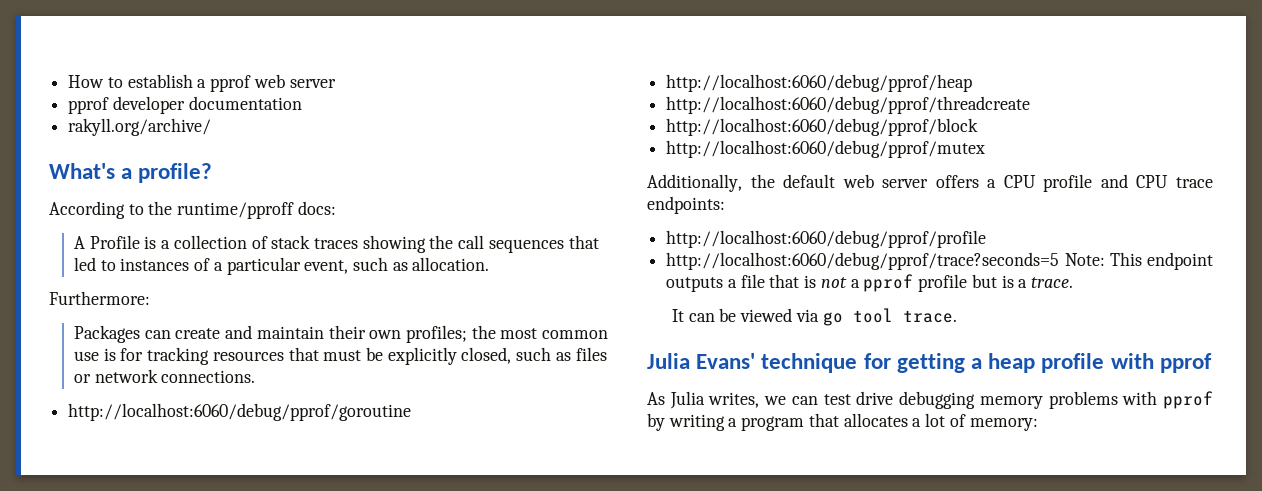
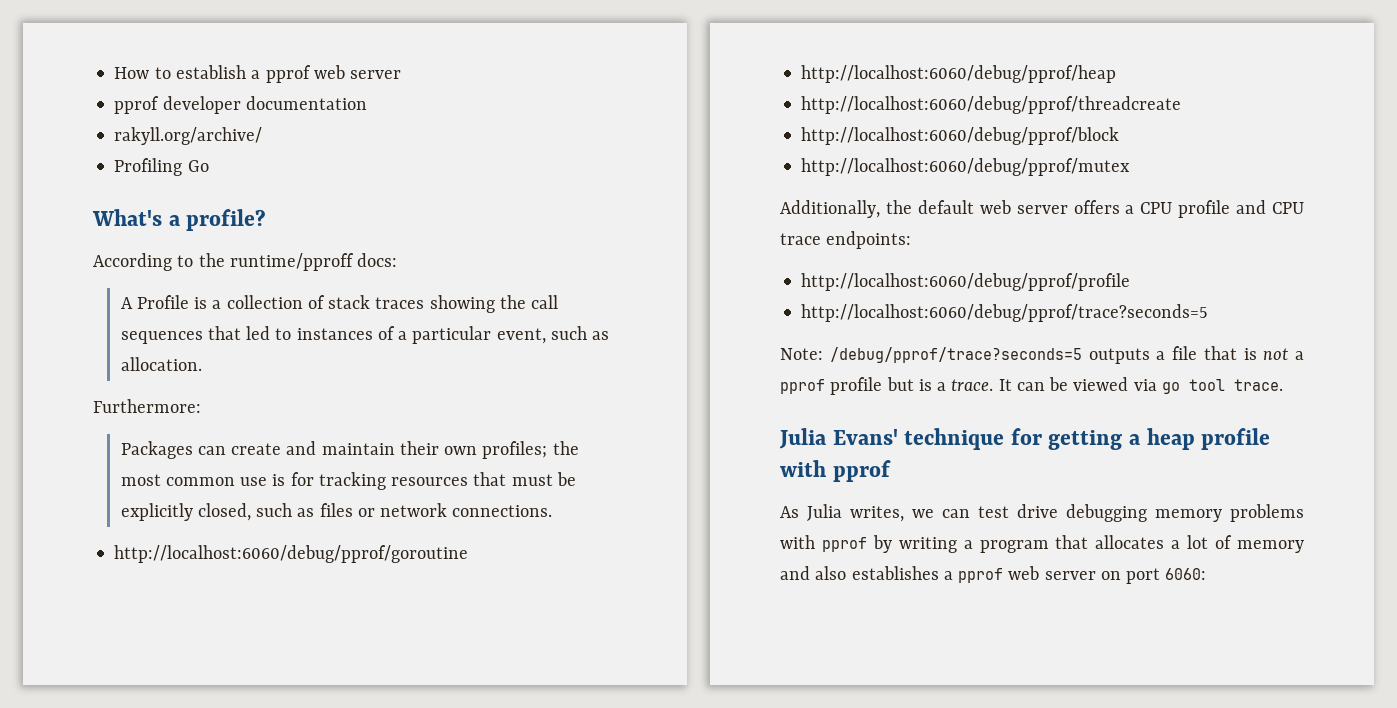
(212, 127) none -> [114,158,209,176] // Profiling Go
[1064,252,1213,270] Note: This endpoint -> [780,347,1082,363] // Note: /debug/pprof/trace?seconds=5
(1073, 282) // -> (994, 385) none
[969,418,1038,431] memory: -> [1237,540,1304,553] [780,566,1207,584] memory and also establishes a pprof web server on port 6060:

